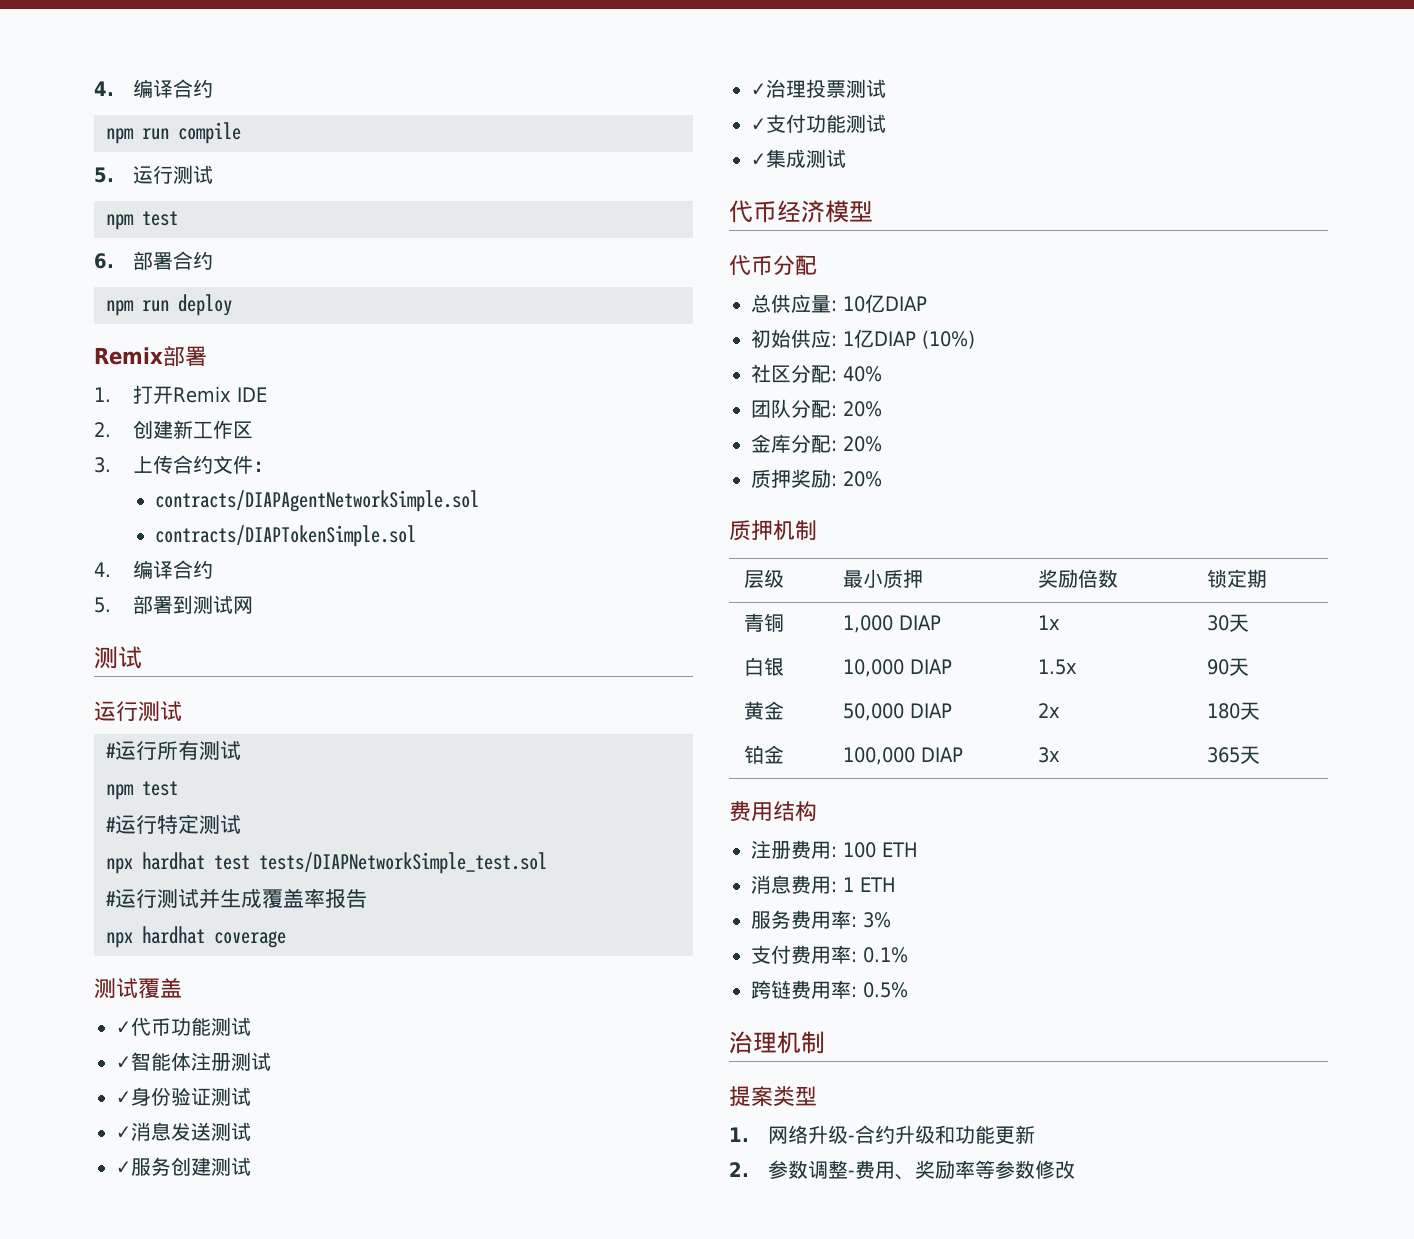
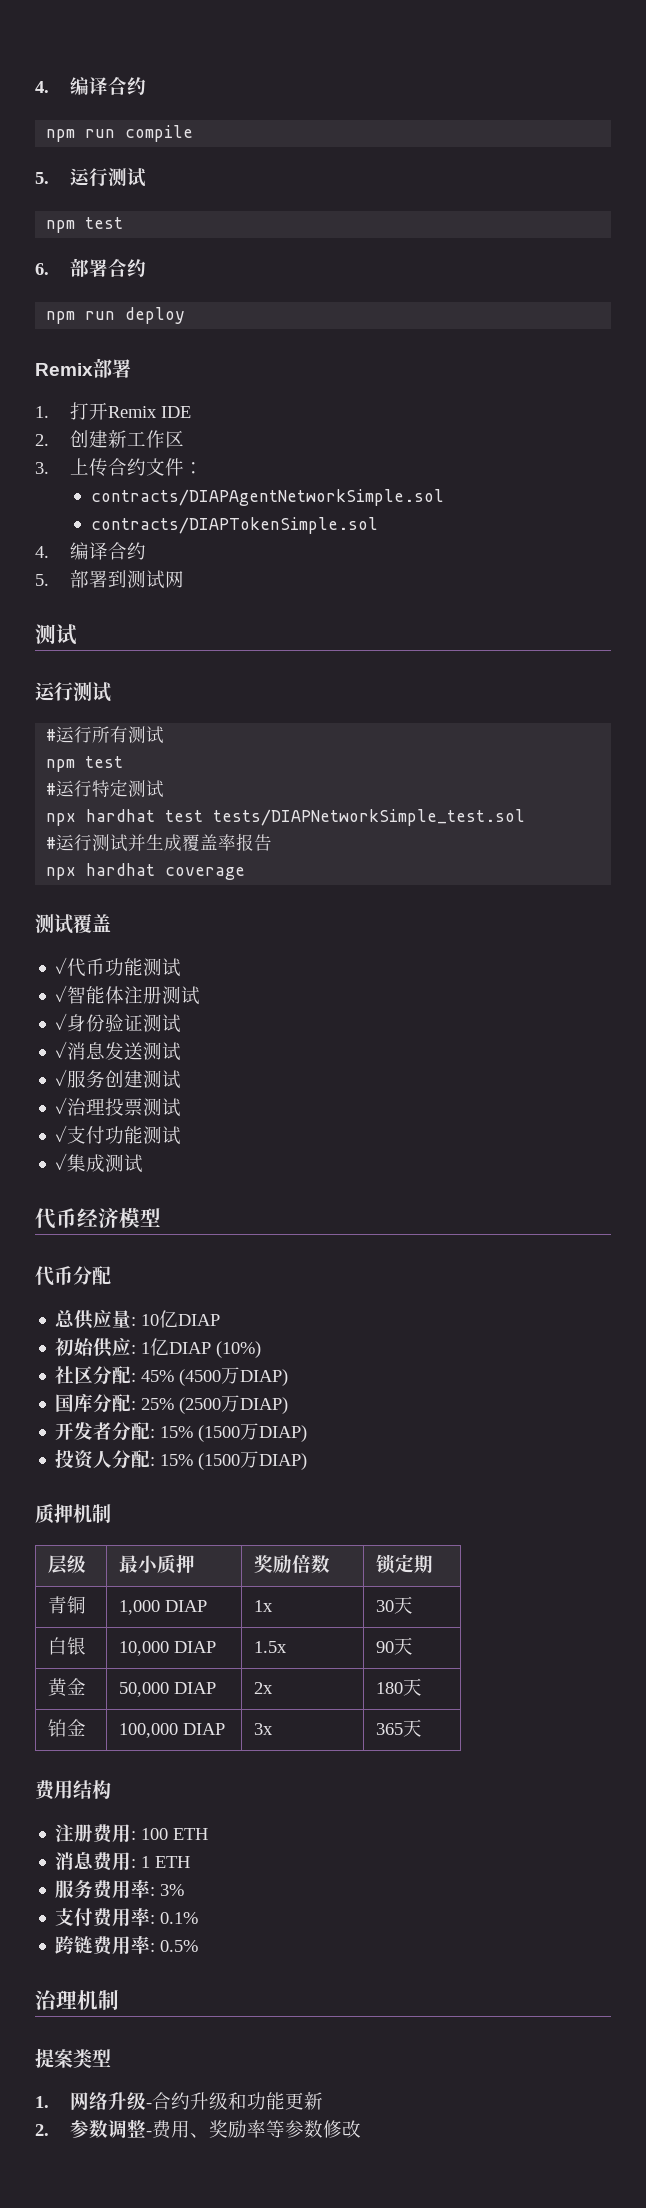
[843,366,882,382] [751,399,882,418] [751,434,882,453] [751,469,882,488] 40% // 团队分配: 20% // 金库分配: 20% // 质押奖励: 20% -> [141,1367,289,1386] [55,1393,289,1414] [55,1422,308,1442] [55,1449,308,1470] 45% (4500万DIAP) // 国库分配: 25% (2500万DIAP) // 开发者分配: 15% (1500万DIAP) // 投资人分配: 15% (1500万DIAP)

